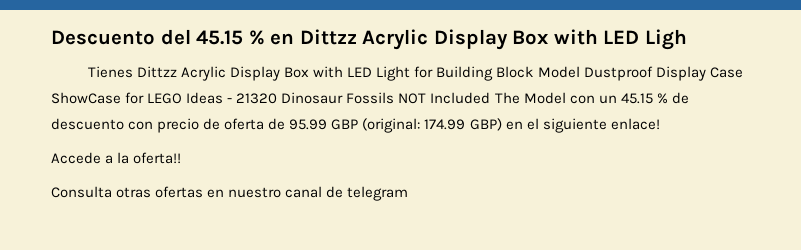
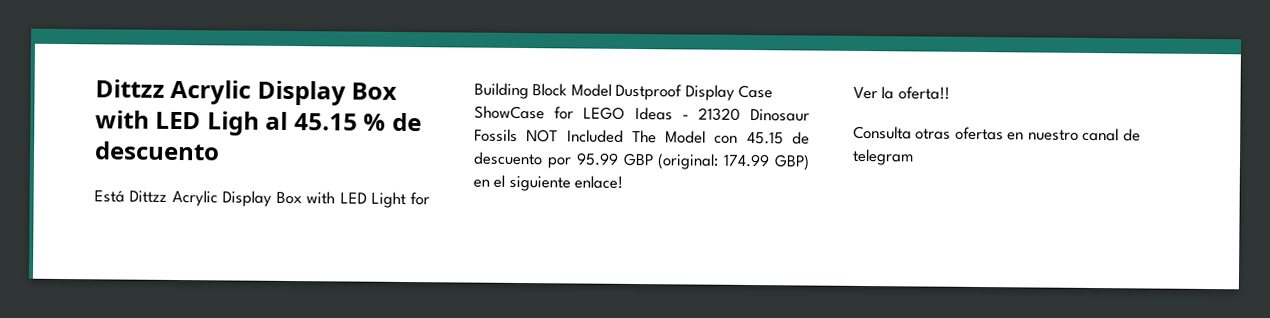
[51,29,295,45] Descuento del 45.15 % en -> (95, 88) none
[87,66,133,78] // Tienes -> [265,111,422,132] [94,141,220,161] [94,190,125,203] al 45.15 % de descuento // Está
[598,92,689,104] [51,118,286,133] un 45.15 % de descuento con precio de oferta de -> [746,131,810,145] [473,151,572,169] 45.15 de descuento por
[51,152,114,164] Accede a -> [853,86,878,100] Ver

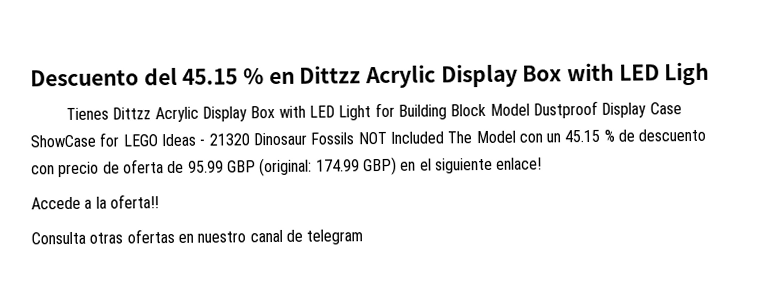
(95, 88) none -> [30,66,295,87] Descuento del 45.15 % en
[265,111,422,132] [94,141,220,161] [94,190,125,203] al 45.15 % de descuento // Está -> [66,107,110,121] // Tienes
[746,131,810,145] [473,151,572,169] 45.15 de descuento por -> [546,128,707,143] [31,159,185,178] un 45.15 % de descuento con precio de oferta de
[853,86,878,100] Ver -> [31,196,93,210] Accede a

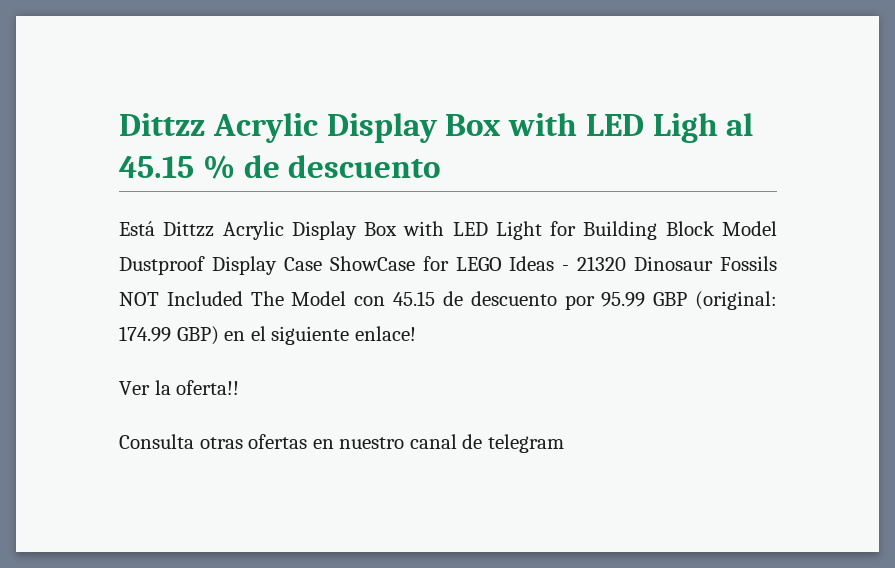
[30,66,295,87] Descuento del 45.15 % en -> (119, 124) none
[66,107,110,121] // Tienes -> [726,113,754,136] [119,155,441,179] [119,221,155,236] al 45.15 % de descuento // Está
[546,128,707,143] [31,159,185,178] un 45.15 % de descuento con precio de oferta de -> [393,291,595,310] 45.15 de descuento por
[31,196,93,210] Accede a -> [119,381,150,395] Ver

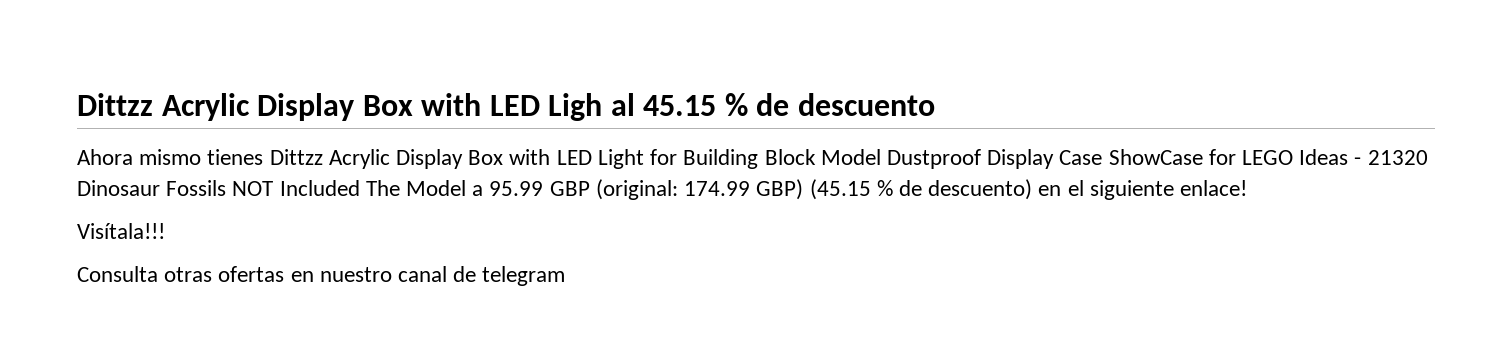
[119,221,155,236] Está -> [77,149,264,165] Ahora mismo tienes
[354,291,595,310] con 45.15 de descuento por -> [472,185,484,196] a
(219, 335) none -> [809,179,1033,200] (45.15 % de descuento)
[119,380,240,395] Ver la oferta!! -> [77,223,165,239] Visítala!!!

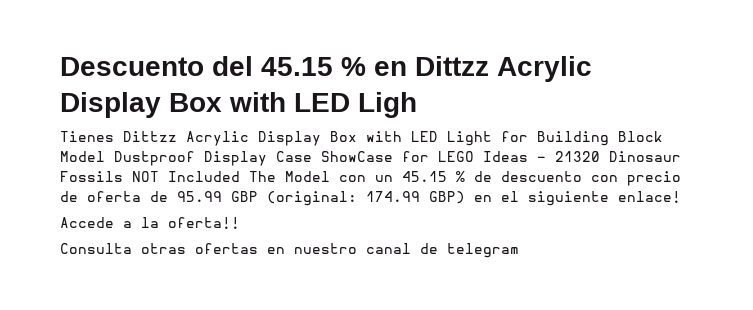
(77, 104) none -> [60,56,407,76] Descuento del 45.15 % en
[610,93,935,116] [77,149,264,165] al 45.15 % de descuento // Ahora mismo tienes -> [60,131,114,142] // Tienes
[472,185,484,196] a -> [339,171,681,186] [60,191,168,202] con un 45.15 % de descuento con precio de oferta de
[809,179,1033,200] (45.15 % de descuento) -> (465, 197) none
[77,223,165,239] Visítala!!! -> [60,217,240,229] Accede a la oferta!!

